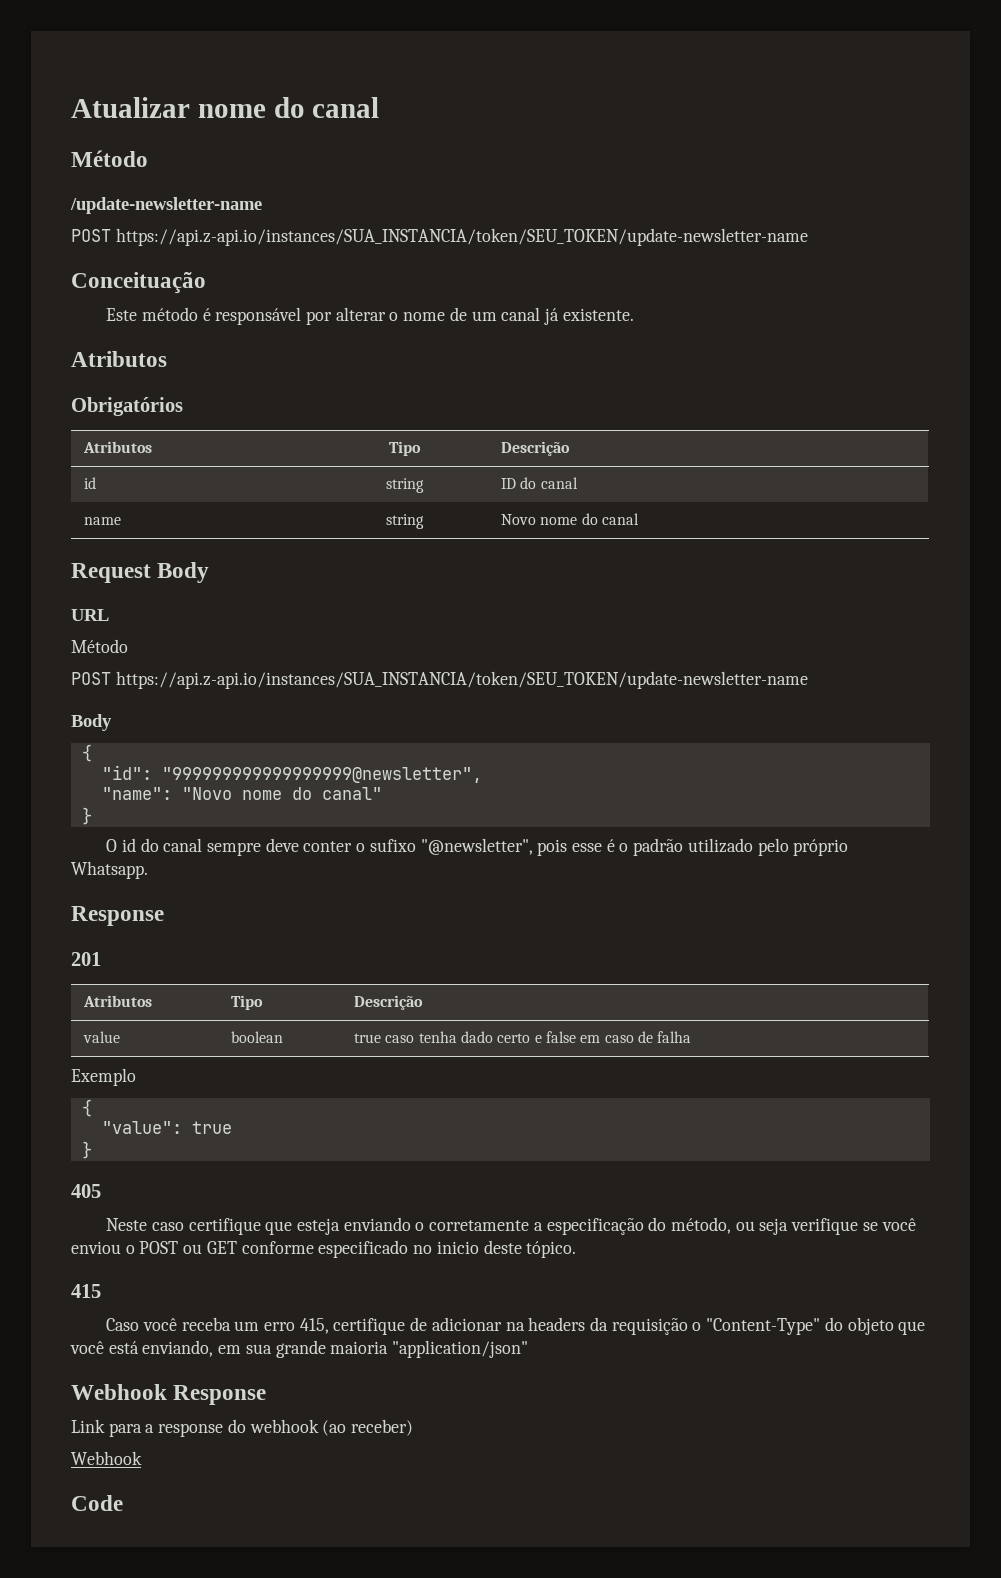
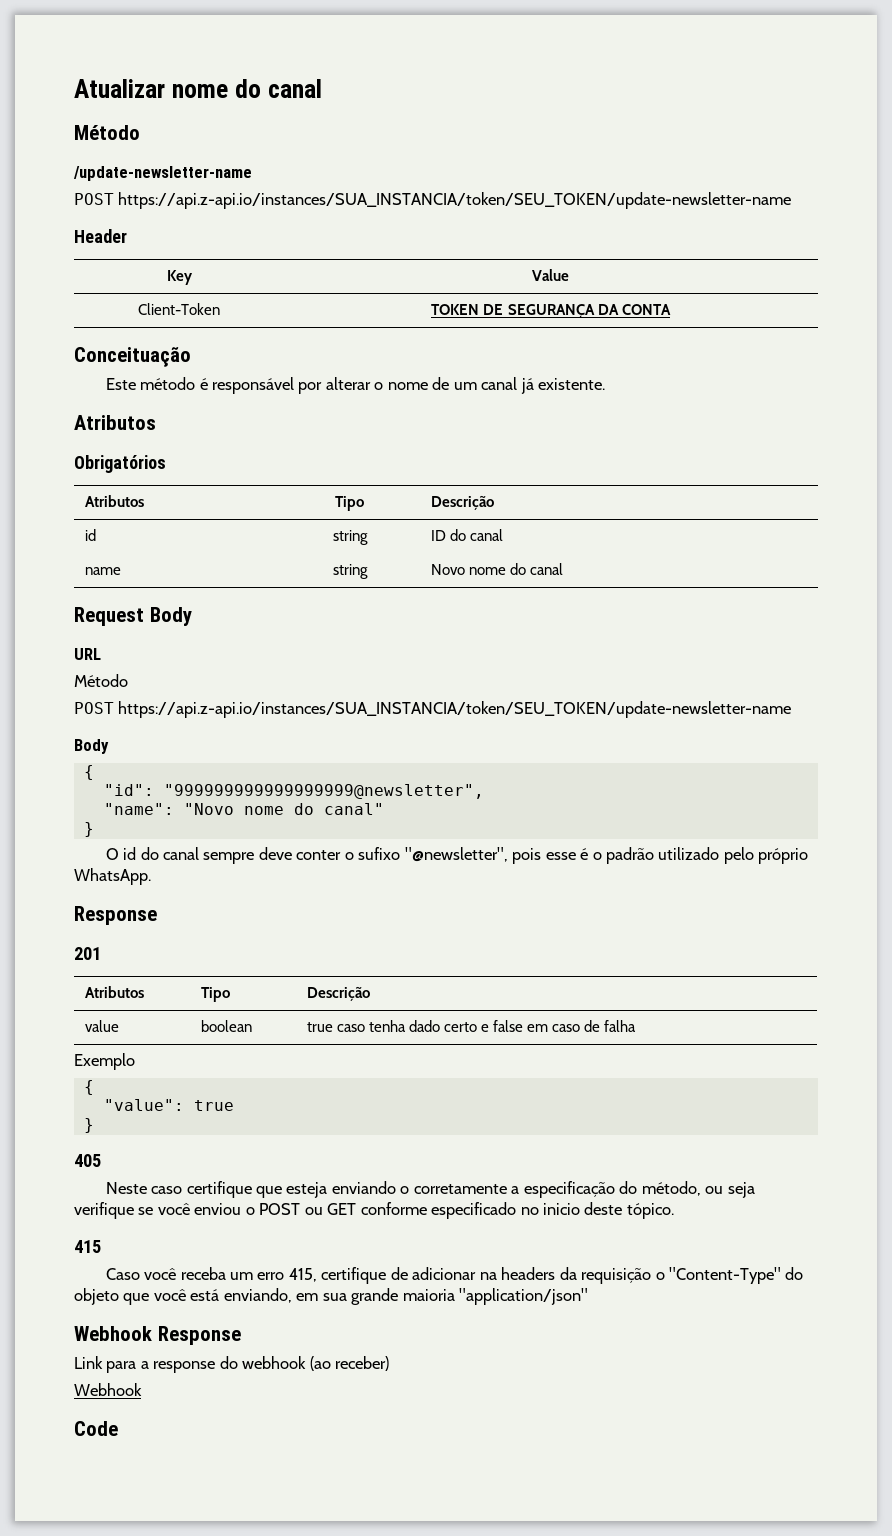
(808, 237) none -> [74,229,127,243] [166,270,193,285] [532,269,569,281] [138,303,221,315] [431,304,671,318] // Header // Key | Value // Client-Token | TOKEN DE SEGURANÇA DA CONTA
[71,861,148,879] Whatsapp. -> [74,868,151,885] WhatsApp.

